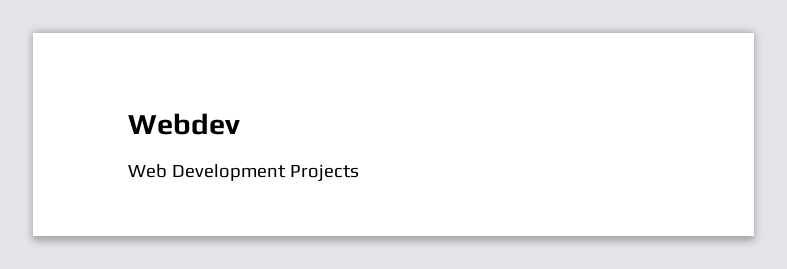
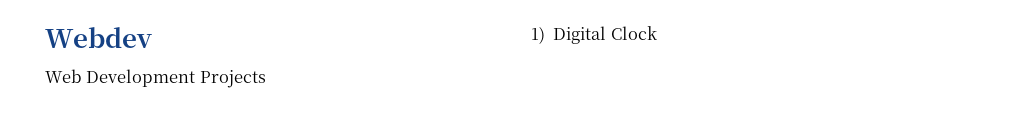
(359, 173) none -> [531,26,657,44] // 1) Digital Clock

